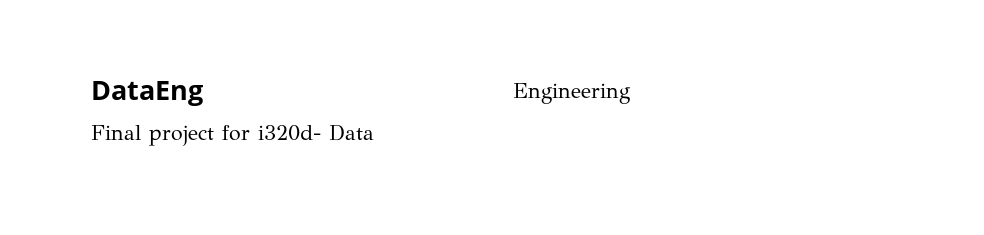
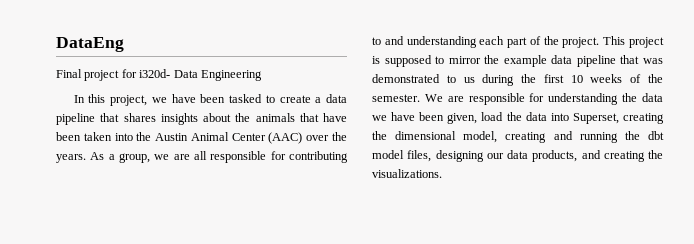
(631, 93) none -> [73,94,348,106] [56,113,347,125] [56,132,347,144] [56,151,348,163] [372,36,664,48] [372,55,663,67] [372,74,663,86] [372,93,663,105] [372,112,664,124] [372,131,664,143] [372,150,663,162] [372,169,442,178] // In this project, we have been tasked to create a data pipeline that shares insights about the animals that have been taken into the Austin Animal Center (AAC) over the years. As a group, we are all responsible for contributing to and understanding each part of the project. This project is supposed to mirror the example data pipeline that was demonstrated to us during the first 10 weeks of the semester. We are responsible for understanding the data we have been given, load the data into Superset, creating the dimensional model, creating and running the dbt model files, designing our data products, and creating the visualizations.

